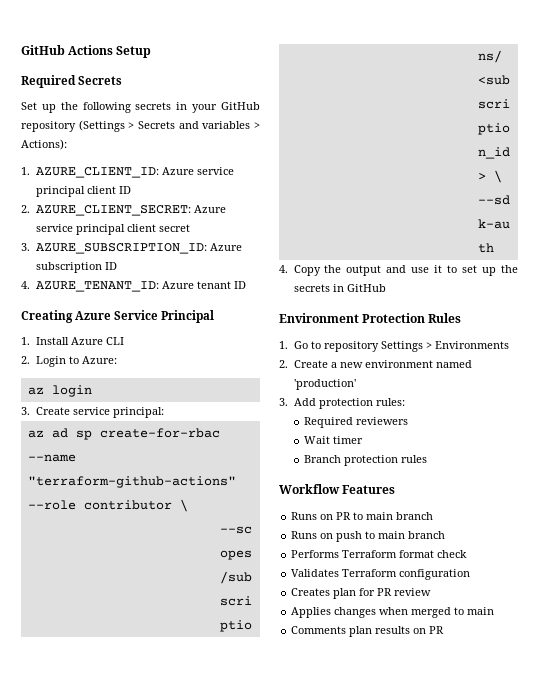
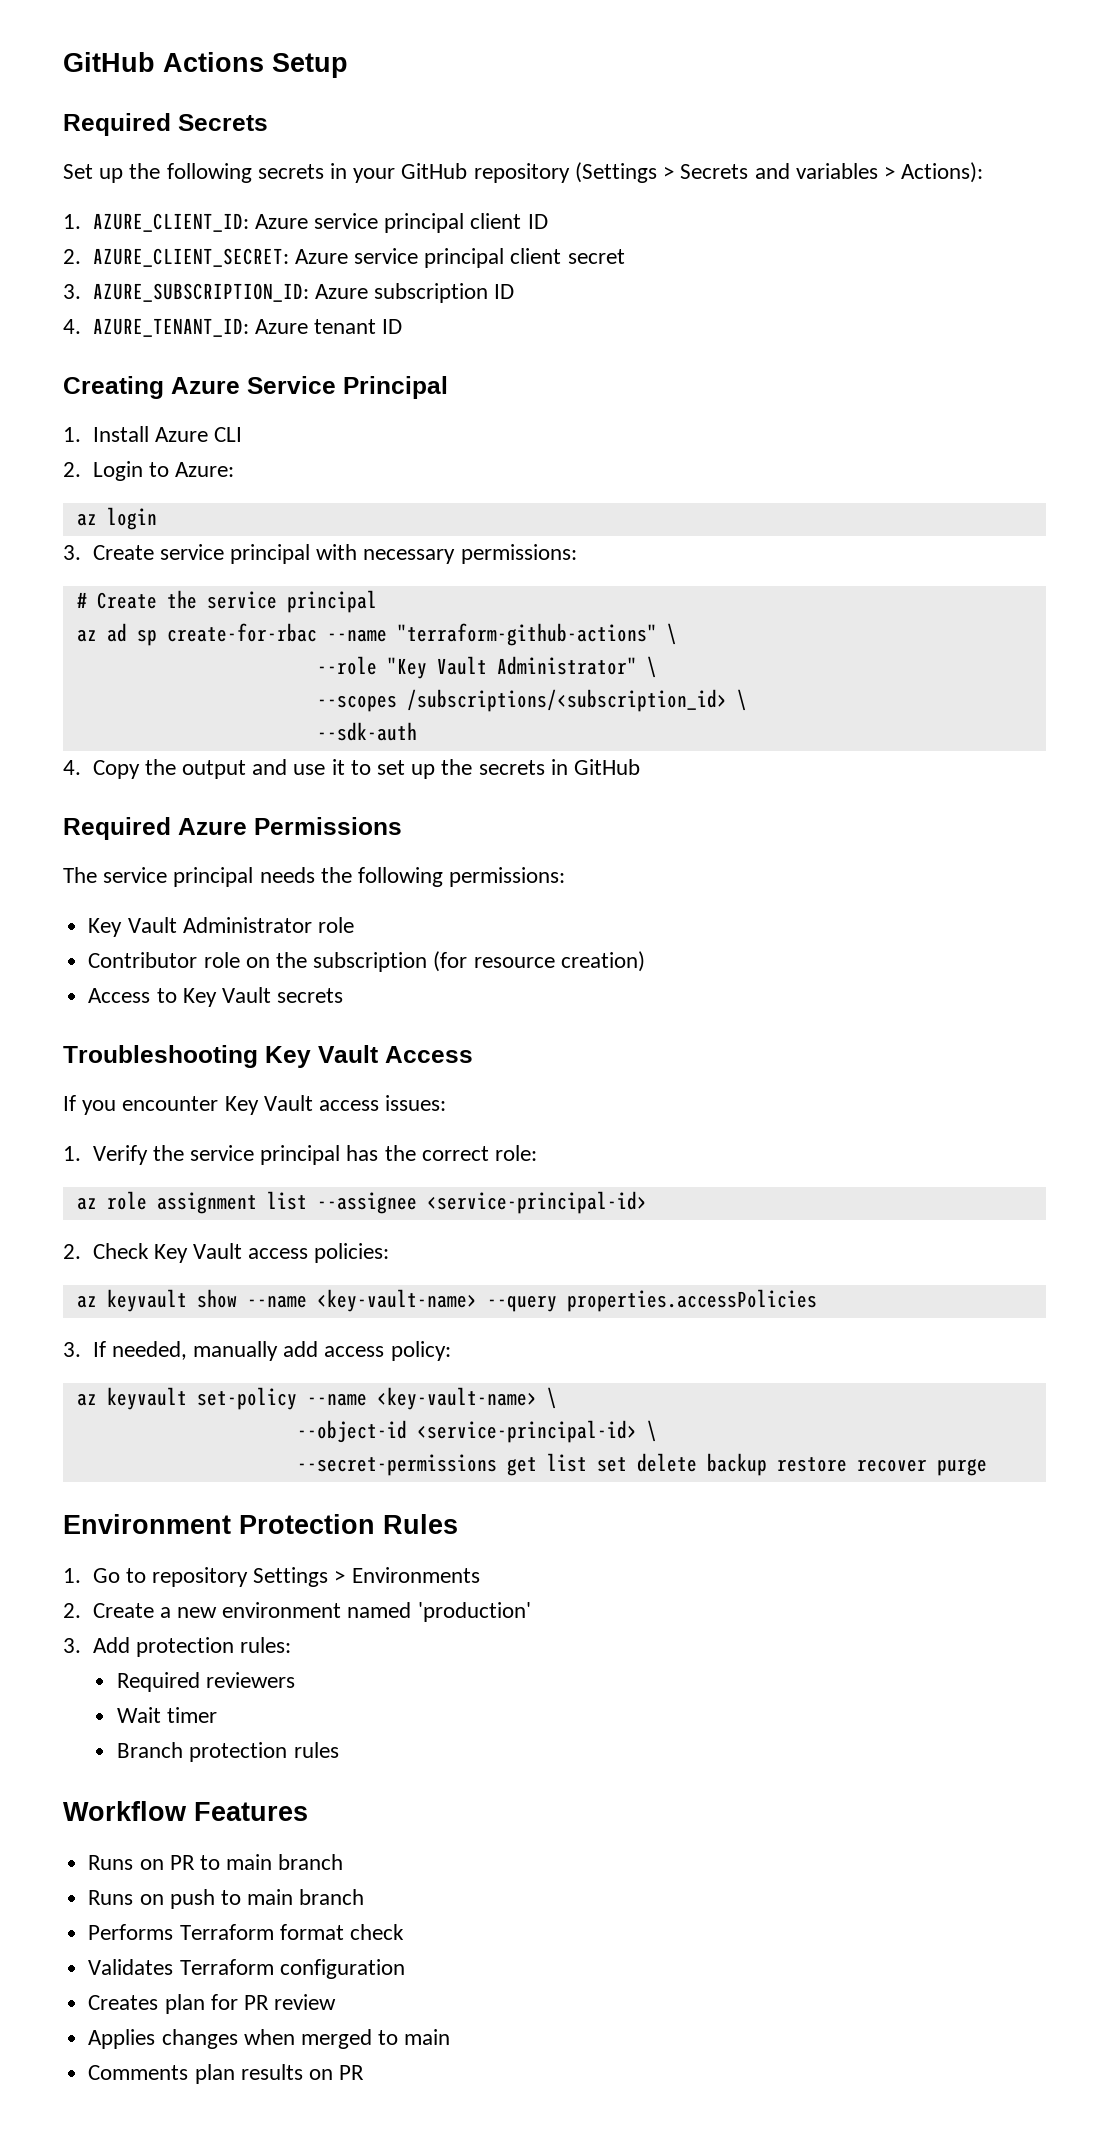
[112,407,164,418] principal: -> [229,544,577,564] [76,590,377,613] principal with necessary permissions: // # Create the service principal
[27,500,172,510] --role contributor -> [666,623,677,645] [316,656,637,679] \ // --role "Key Vault Administrator"
(386, 288) none -> [63,817,402,840] [63,867,566,887] [88,917,354,937] [88,951,645,972] [88,987,344,1007] [63,1045,473,1068] [63,1095,447,1115] [63,1145,537,1165] [76,1191,647,1214] [63,1243,390,1263] [76,1289,817,1312] [63,1341,451,1361] [76,1387,557,1410] [296,1420,657,1443] [296,1453,987,1476] // Required Azure Permissions // The service principal needs the following permissions: // Key Vault Administrator role // Contributor role on the subscription (for resource creation) // Access to Key Vault secrets // Troubleshooting Key Vault Access // If you encounter Key Vault access issues: // 1. Verify the service principal has the correct role: // az role assignment list --assignee <service-principal-id> // 2. Check Key Vault access policies: // az keyvault show --name <key-vault-name> --query properties.accessPolicies // 3. If needed, manually add access policy: // az keyvault set-policy --name <key-vault-name> \ // --object-id <service-principal-id> \ // --secret-permissions get list set delete backup restore recover purge

